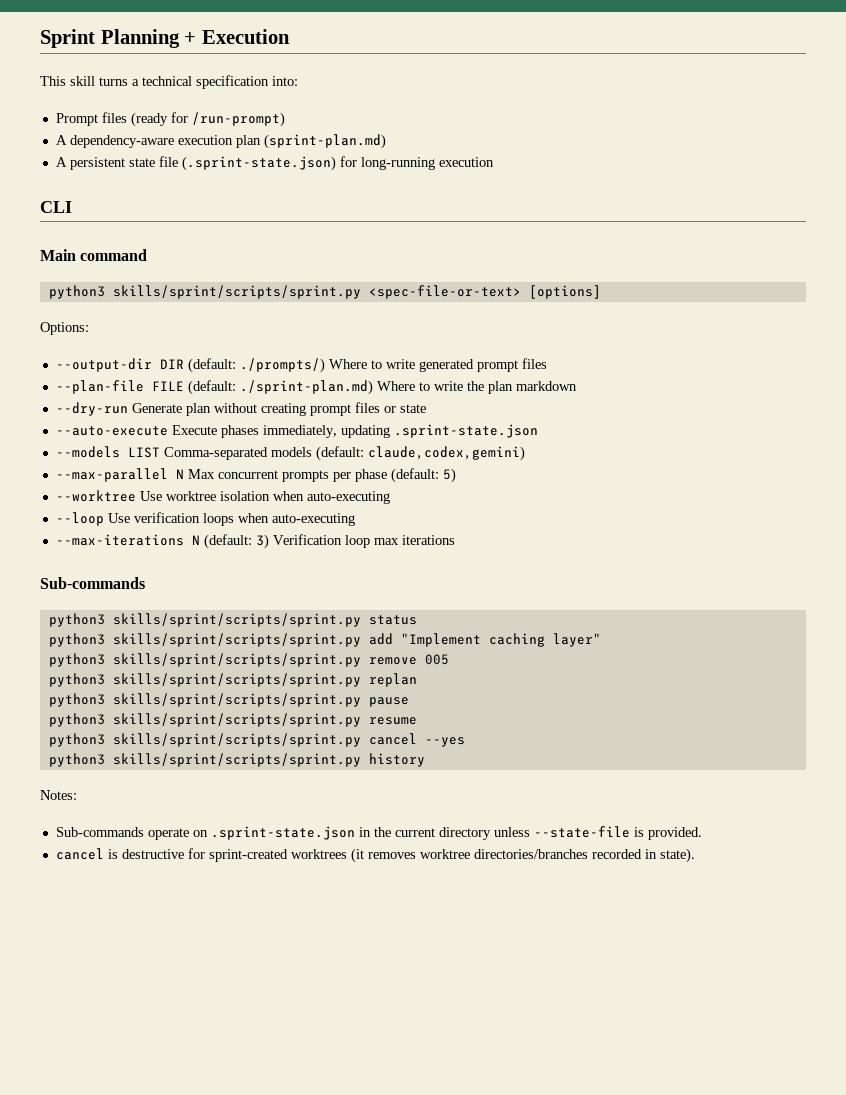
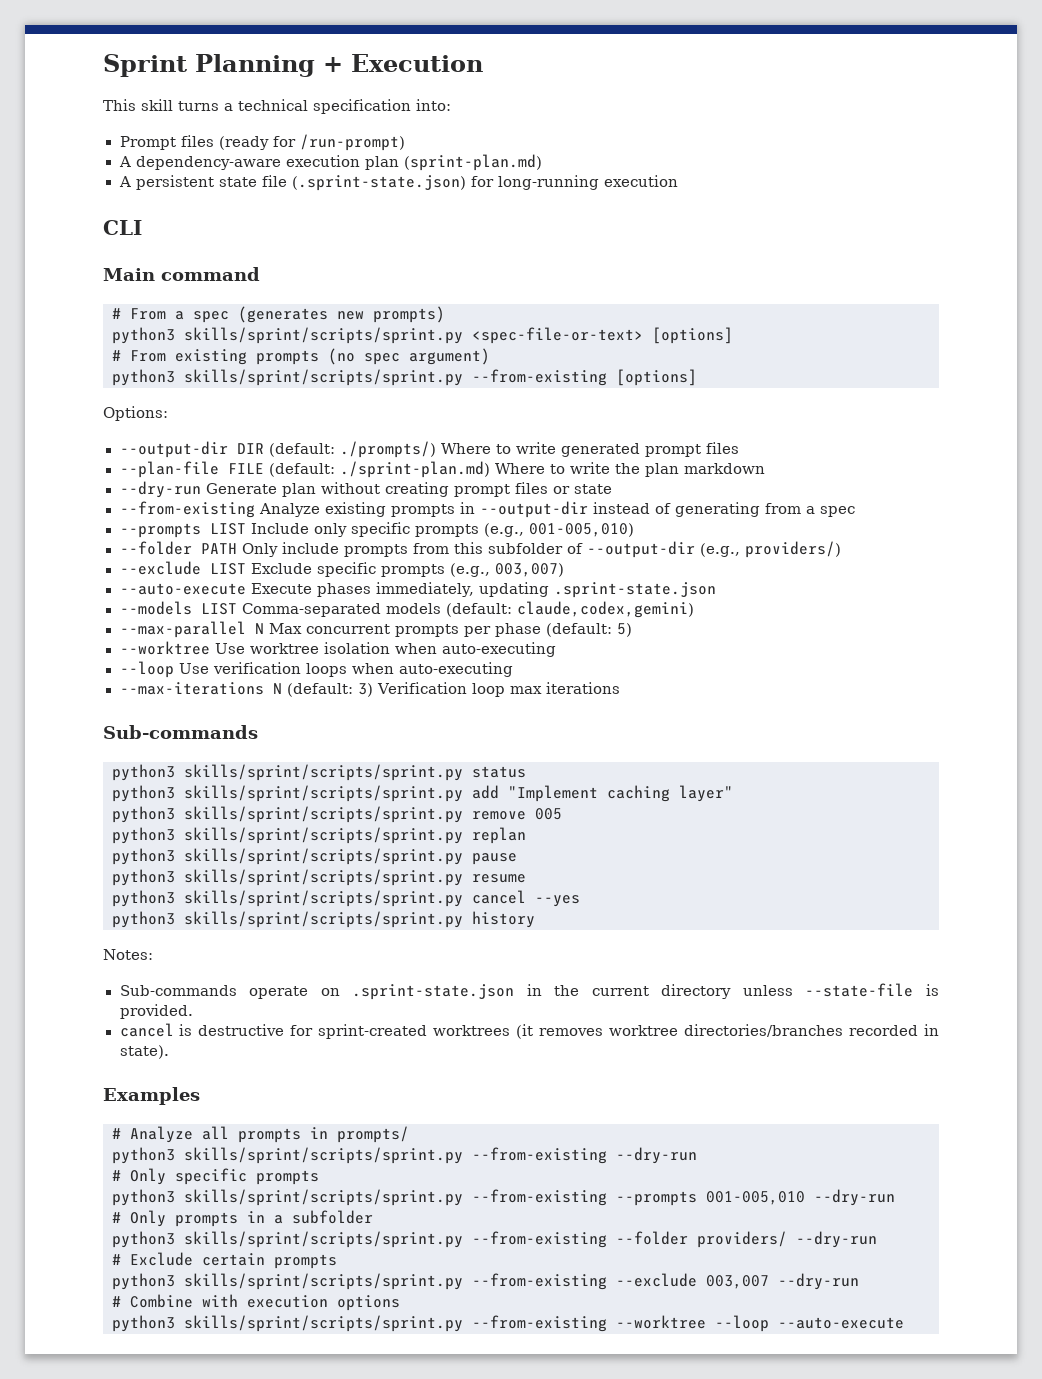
[48,285,521,299] python3 skills/sprint/scripts/sprint.py <spec-file-or-text> -> [112,306,445,323] [112,327,733,344] [112,348,490,365] [112,369,607,386] # From a spec (generates new prompts) // python3 skills/sprint/scripts/sprint.py <spec-file-or-text> [options] // # From existing prompts (no spec argument) // python3 skills/sprint/scripts/sprint.py --from-existing
(426, 408) none -> [119,501,855,518] [119,522,634,538] [119,541,841,558] [119,561,564,577] // --from-existing Analyze existing prompts in --output-dir instead of generating from a spec // --prompts LIST Include only specific prompts (e.g., 001-005,010) // --folder PATH Only include prompts from this subfolder of --output-dir (e.g., providers/) // --exclude LIST Exclude specific prompts (e.g., 003,007)
(695, 855) none -> [103,1087,200,1105] [112,1126,409,1143] [112,1147,697,1164] [112,1168,319,1185] [112,1189,895,1206] [112,1210,373,1227] [112,1231,877,1248] [112,1252,337,1269] [112,1273,859,1290] [112,1294,400,1311] [112,1315,904,1332] // Examples // # Analyze all prompts in prompts/ // python3 skills/sprint/scripts/sprint.py --from-existing --dry-run // # Only specific prompts // python3 skills/sprint/scripts/sprint.py --from-existing --prompts 001-005,010 --dry-run // # Only prompts in a subfolder // python3 skills/sprint/scripts/sprint.py --from-existing --folder providers/ --dry-run // # Exclude certain prompts // python3 skills/sprint/scripts/sprint.py --from-existing --exclude 003,007 --dry-run // # Combine with execution options // python3 skills/sprint/scripts/sprint.py --from-existing --worktree --loop --auto-execute

